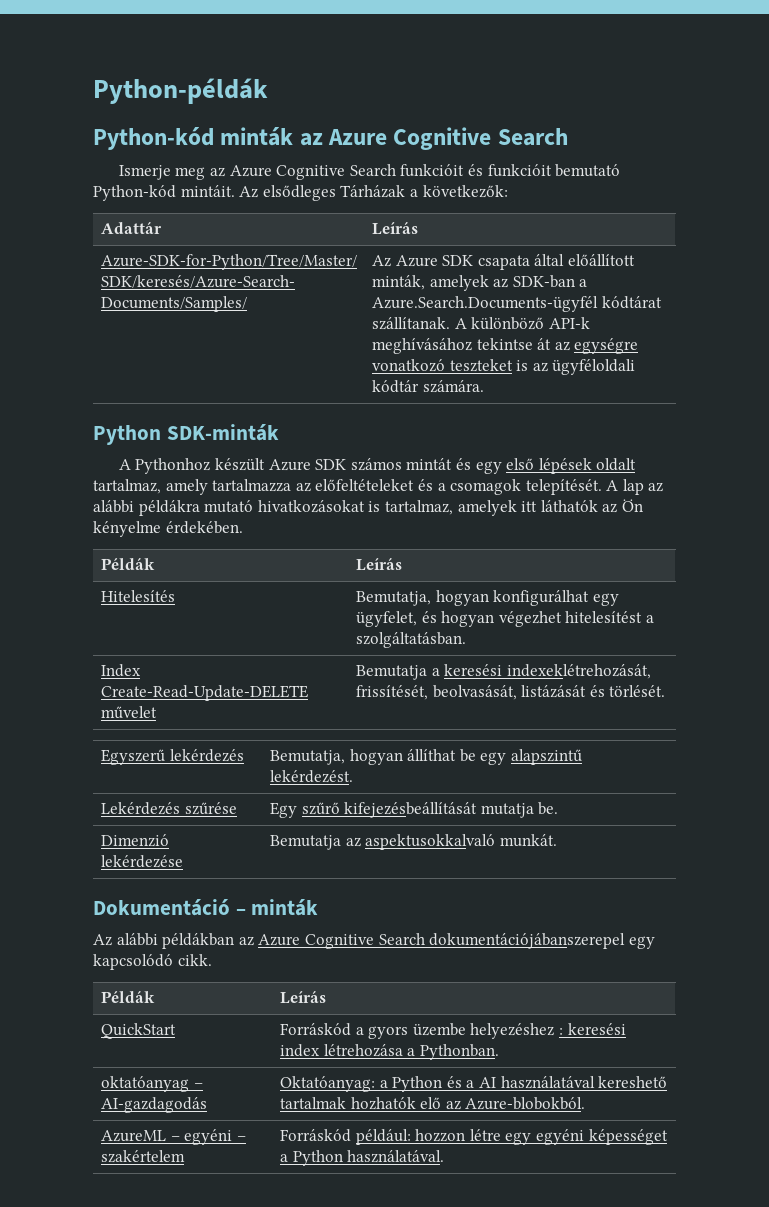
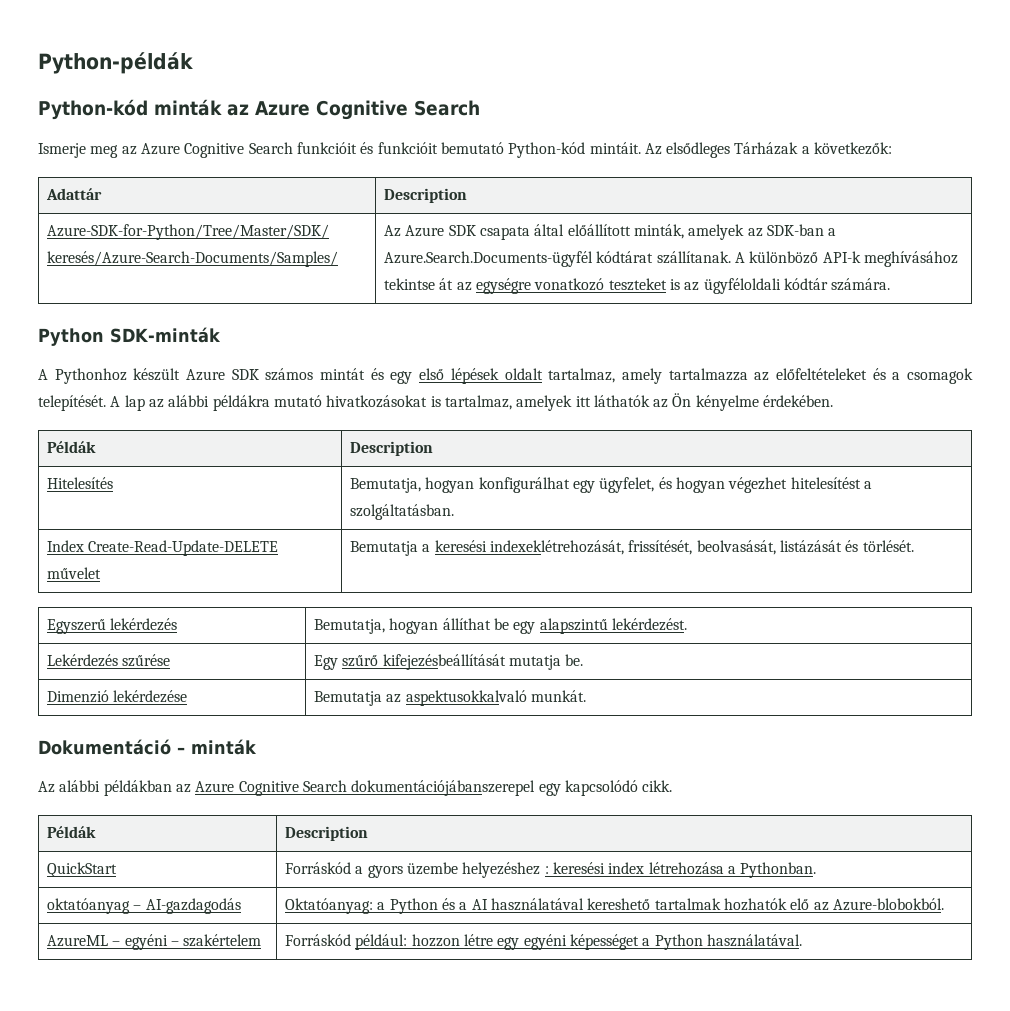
[371,222,418,235] Leírás -> [384,188,468,203] Description
[355,558,402,571] Leírás -> [350,441,434,456] Description
[279,991,326,1004] Leírás -> [285,826,369,841] Description

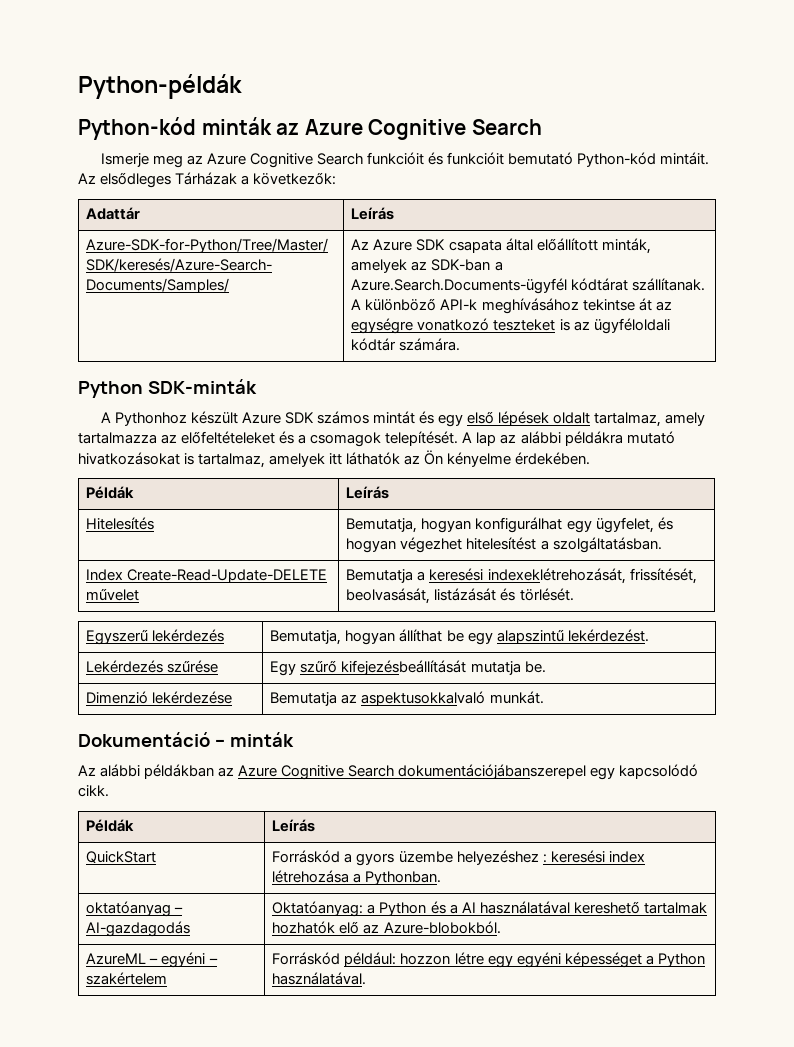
[384,188,468,203] Description -> [351,207,395,220] Leírás
[350,441,434,456] Description -> [346,486,390,499] Leírás
[285,826,369,841] Description -> [272,819,316,832] Leírás

